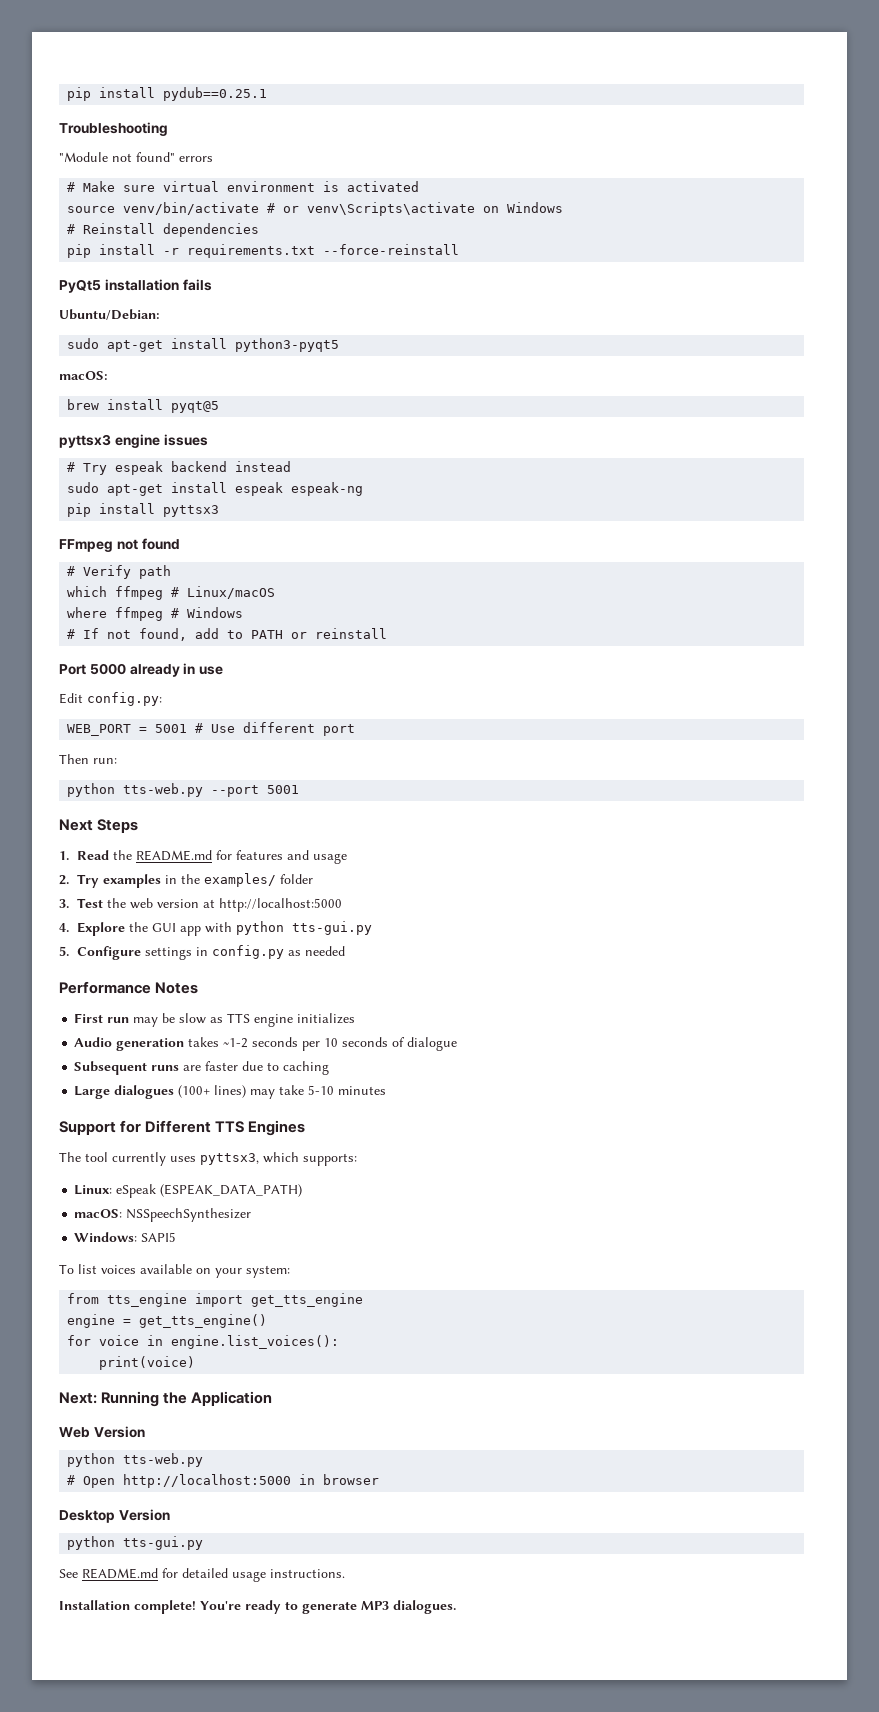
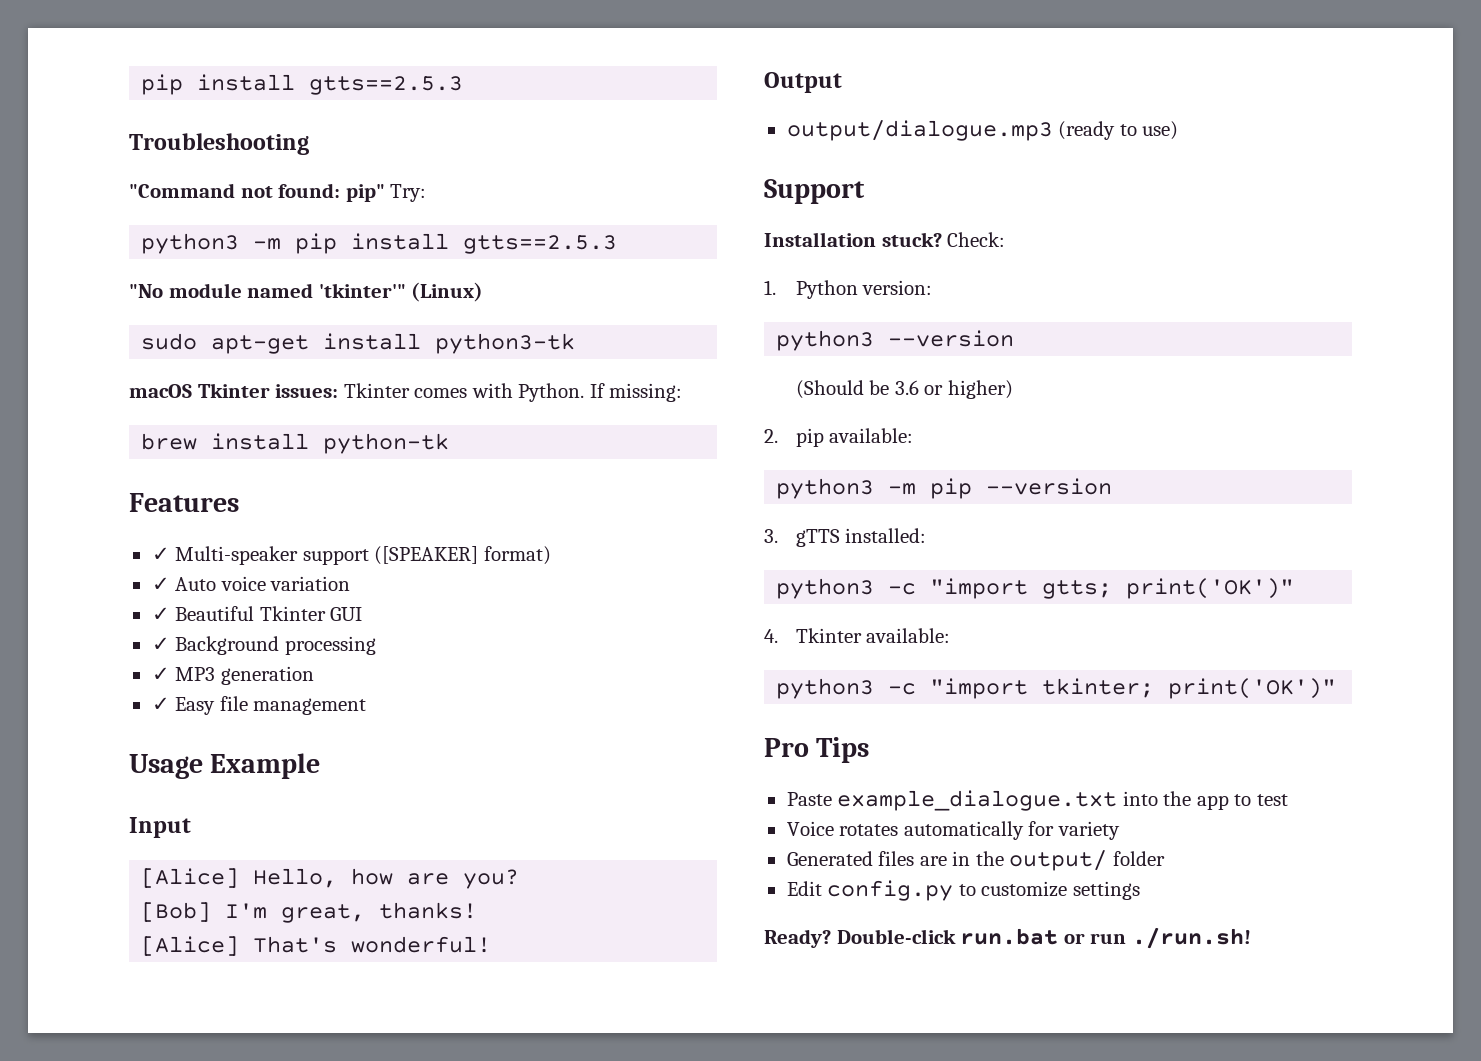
[67,87,268,101] pip install pydub==0.25.1 -> [141,74,464,95] pip install gtts==2.5.3
[59,152,213,162] [67,181,420,192] [67,202,564,216] [67,223,260,237] [67,244,460,258] [59,279,212,293] [59,309,160,320] [67,338,340,352] [59,371,108,380] [67,399,220,413] [59,434,208,448] [67,461,292,475] [67,482,364,496] [67,503,220,517] [59,538,180,552] [67,565,172,579] [67,586,276,600] [67,607,244,621] [67,628,388,641] [59,663,224,677] [59,692,162,706] [67,722,356,736] [59,754,117,764] [67,783,300,797] [59,819,139,833] [59,850,348,864] [59,873,314,888] [59,898,343,912] [59,921,373,936] [59,945,346,960] [59,981,199,994] [74,1013,356,1027] [74,1037,458,1051] [74,1061,330,1075] [74,1085,387,1099] [59,1120,306,1136] [59,1152,357,1166] [74,1184,303,1198] [74,1208,252,1222] [74,1232,177,1242] [59,1264,290,1278] [67,1293,364,1307] [67,1314,268,1328] [67,1335,340,1349] [99,1356,196,1370] [59,1391,273,1407] [59,1426,145,1438] [67,1453,204,1467] [67,1474,380,1488] [59,1509,170,1523] [67,1536,204,1550] [59,1568,345,1582] [59,1600,456,1614] "Module not found" errors // # Make sure virtual environment is activated // source venv/bin/activate # or venv\Scripts\activate on Windows // # Reinstall dependencies // pip install -r requirements.txt --force-reinstall // PyQt5 installation fails // Ubuntu/Debian: // sudo apt-get install python3-pyqt5 // macOS: // brew install pyqt@5 // pyttsx3 engine issues // # Try espeak backend instead // sudo apt-get install espeak espeak-ng // pip install pyttsx3 // FFmpeg not found // # Verify path // which ffmpeg # Linux/macOS // where ffmpeg # Windows // # If not found, add to PATH or reinstall // Port 5000 already in use // Edit config.py: // WEB_PORT = 5001 # Use different port // Then run: // python tts-web.py --port 5001 // Next Steps // 1. Read the README.md for features and usage // 2. Try examples in the examples/ folder // 3. Test the web version at http://localhost:5000 // 4. Explore the GUI app with python tts-gui.py // 5. Configure settings in config.py as needed // Performance Notes // First run may be slow as TTS engine initializes // Audio generation takes ~1-2 seconds per 10 seconds of dialogue // Subsequent runs are faster due to caching // Large dialogues (100+ lines) may take 5-10 minutes // Support for Different TTS Engines // The tool currently uses pyttsx3, which supports: // Linux: eSpeak (ESPEAK_DATA_PATH) // macOS: NSSpeechSynthesizer // Windows: SAPI5 // To list voices available on your system: // from tts_engine import get_tts_engine // engine = get_tts_engine() // for voice in engine.list_voices(): // print(voice) // Next: Running the Application // Web Version // python tts-web.py // # Open http://localhost:5000 in browser // Desktop Version // python tts-gui.py // See README.md for detailed usage instructions. // Installation complete! You're ready to generate MP3 dialogues. -> [129,183,427,202] [141,233,618,254] [129,282,484,302] [141,333,576,354] [129,383,683,402] [141,433,450,454] [129,493,239,512] [151,546,551,565] [151,576,351,591] [151,606,363,621] [151,636,376,655] [151,666,314,685] [151,696,367,715] [129,753,321,779] [129,817,191,838] [141,868,520,889] [141,902,478,923] [141,936,492,956] [764,72,842,93] [786,120,1179,141] [764,179,865,204] [764,232,1006,247] [764,280,933,299] [776,330,1015,351] [795,380,1014,399] [764,428,914,447] [776,478,1113,499] [764,528,927,547] [776,578,1295,599] [764,628,951,643] [776,678,1337,699] [764,737,870,763] [786,790,1288,811] [786,821,1120,840] [786,850,1165,871] [786,880,1140,901] [764,927,1251,949] "Command not found: pip" Try: // python3 -m pip install gtts==2.5.3 // "No module named 'tkinter'" (Linux) // sudo apt-get install python3-tk // macOS Tkinter issues: Tkinter comes with Python. If missing: // brew install python-tk // Features // ✓ Multi-speaker support ([SPEAKER] format) // ✓ Auto voice variation // ✓ Beautiful Tkinter GUI // ✓ Background processing // ✓ MP3 generation // ✓ Easy file management // Usage Example // Input // [Alice] Hello, how are you? // [Bob] I'm great, thanks! // [Alice] That's wonderful! // Output // output/dialogue.mp3 (ready to use) // Support // Installation stuck? Check: // 1. Python version: // python3 --version // (Should be 3.6 or higher) // 2. pip available: // python3 -m pip --version // 3. gTTS installed: // python3 -c "import gtts; print('OK')" // 4. Tkinter available: // python3 -c "import tkinter; print('OK')" // Pro Tips // Paste example_dialogue.txt into the app to test // Voice rotates automatically for variety // Generated files are in the output/ folder // Edit config.py to customize settings // Ready? Double-click run.bat or run ./run.sh!

